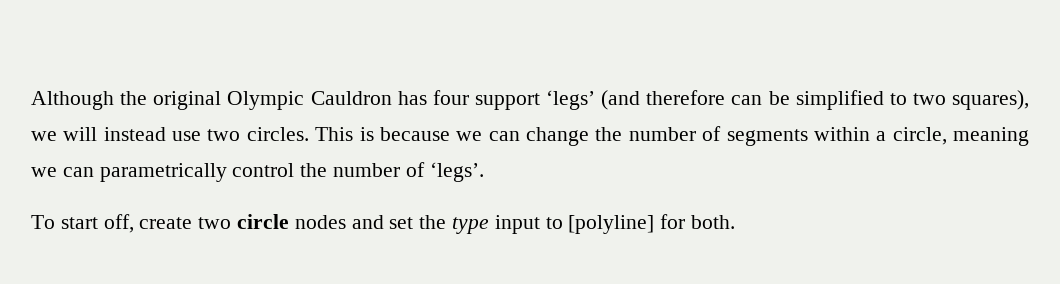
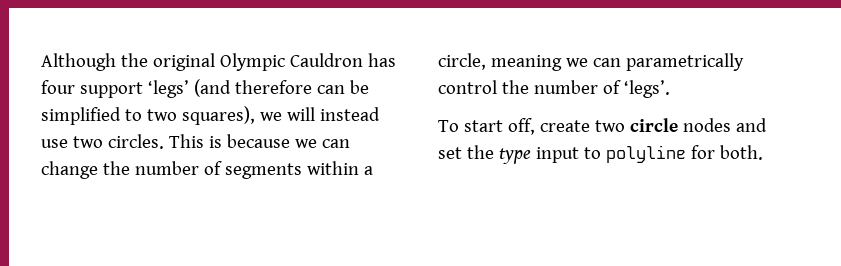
[568,215,655,234] [polyline] -> [605,145,686,163] polyline

